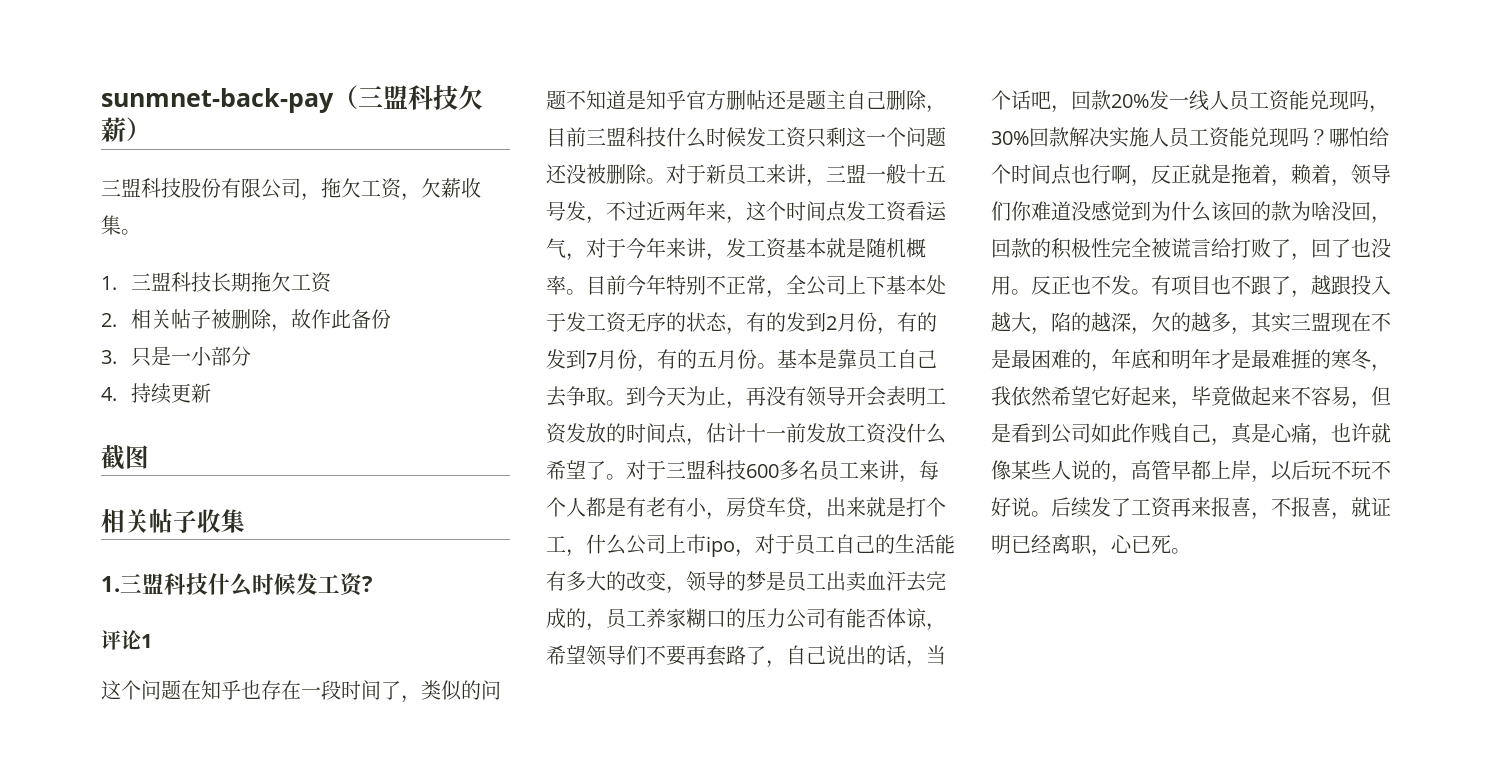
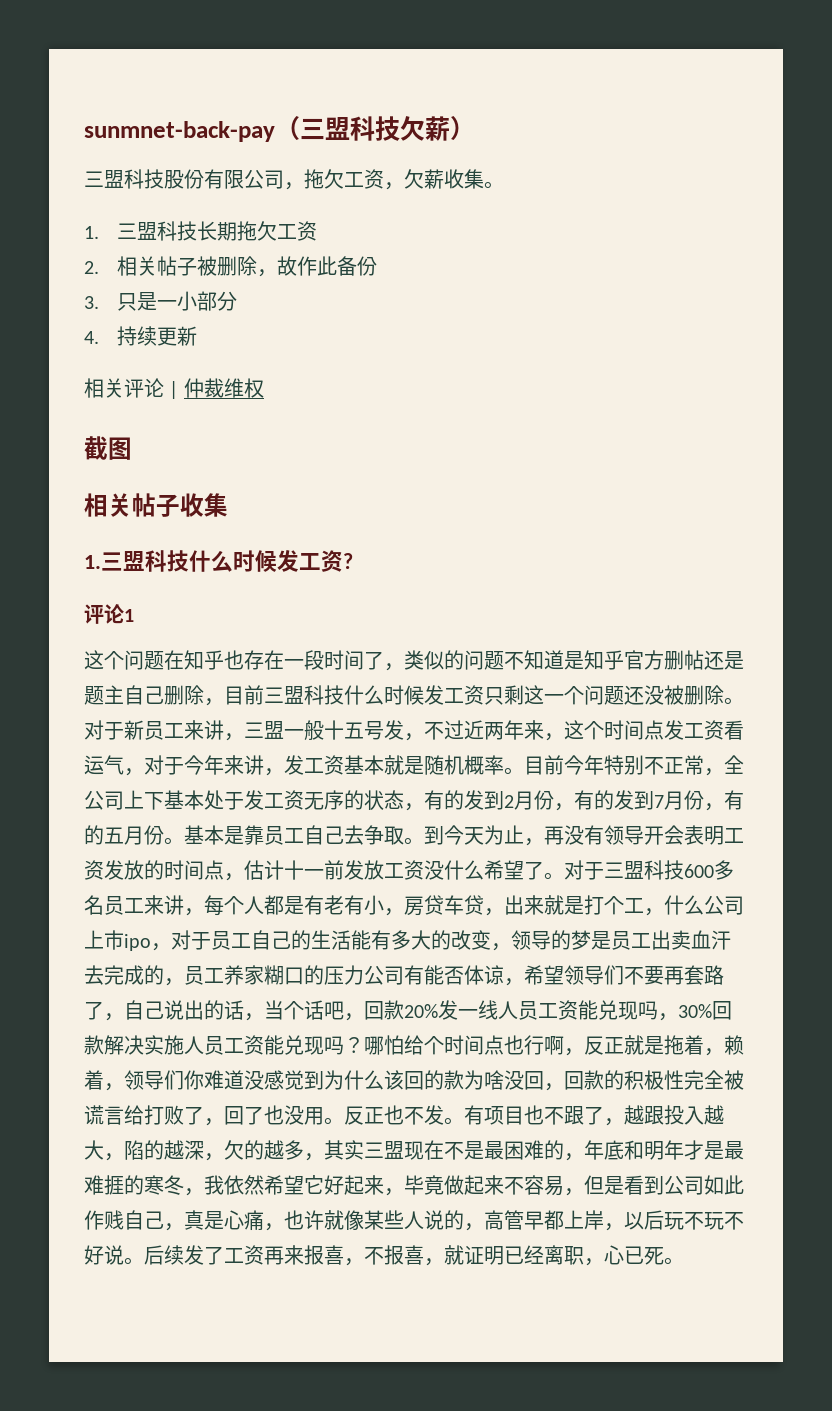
(212, 393) none -> [84,378,264,399] // 相关评论 | 仲裁维权

